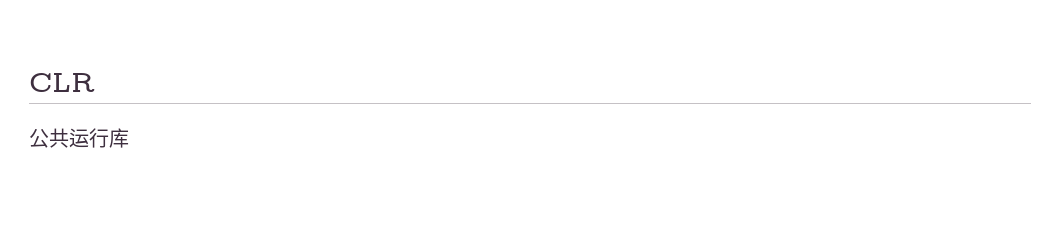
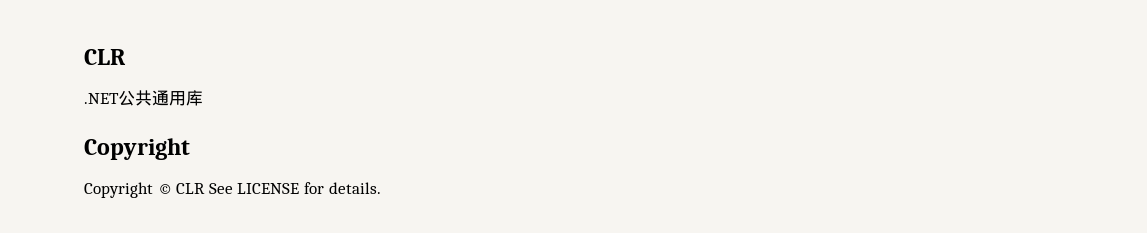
[29,128,129,148] 公共运行库 -> [84,90,203,106] [84,138,190,160] [84,182,381,198] .NET公共通用库 // Copyright // Copyright © CLR See LICENSE for details.

